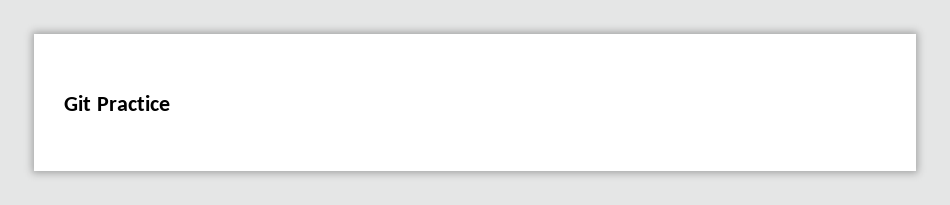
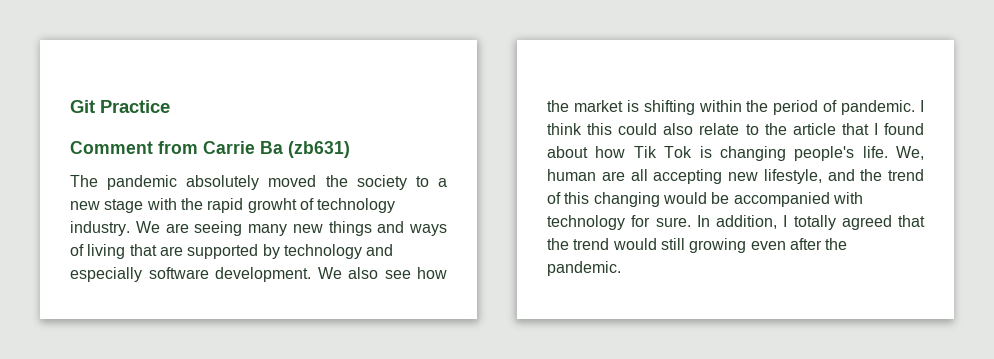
(170, 103) none -> [70,141,350,158] [70,175,448,190] [70,198,396,213] [70,221,447,236] [70,244,394,259] [70,267,447,282] [547,100,924,115] [547,123,924,135] [547,146,924,161] [547,169,924,184] [547,192,863,207] [547,215,925,230] [547,238,848,253] [547,261,621,276] // Comment from Carrie Ba (zb631) // The pandemic absolutely moved the society to a new stage with the rapid growht of technology industry. We are seeing many new things and ways of living that are supported by technology and especially software development. We also see how the market is shifting within the period of pandemic. I think this could also relate to the article that I found about how Tik Tok is changing people's life. We, human are all accepting new lifestyle, and the trend of this changing would be accompanied with technology for sure. In addition, I totally agreed that the trend would still growing even after the pandemic.

